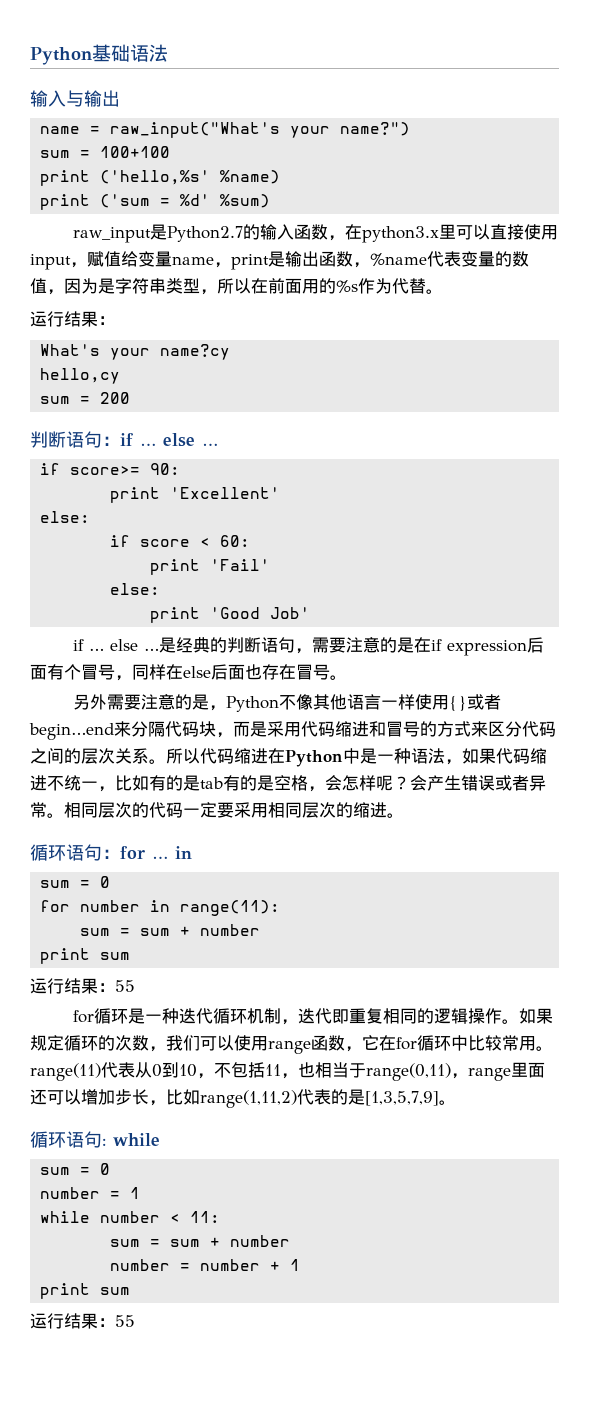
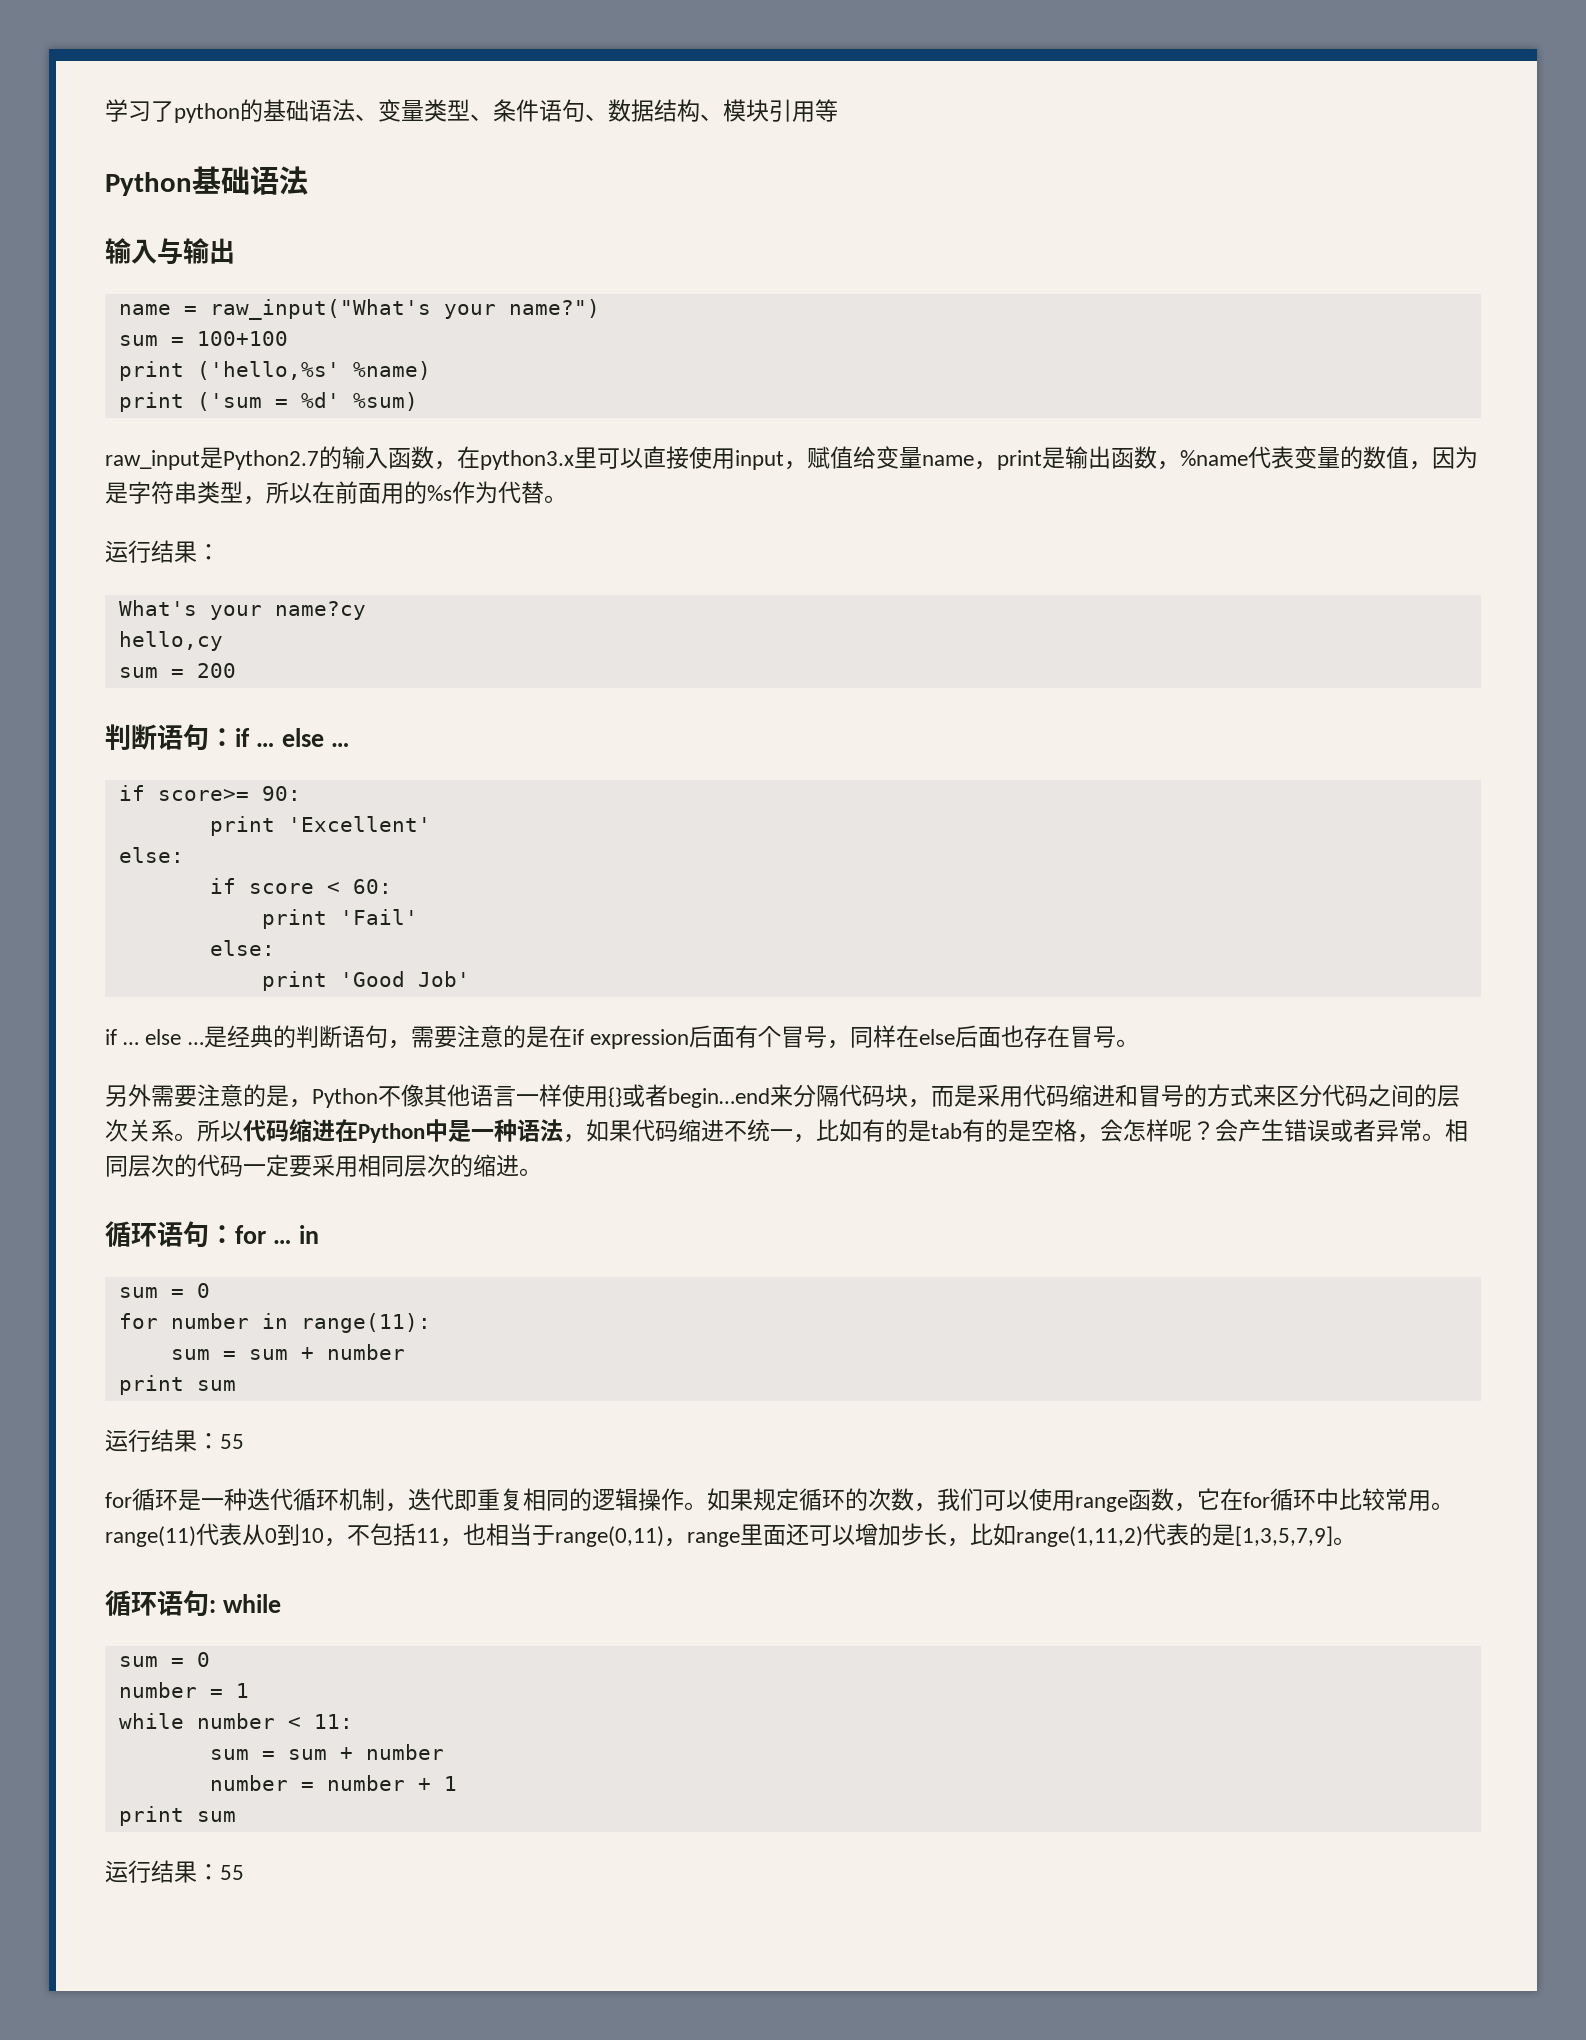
(30, 56) none -> [105,99,838,123] 学习了python的基础语法、变量类型、条件语句、数据结构、模块引用等 //

